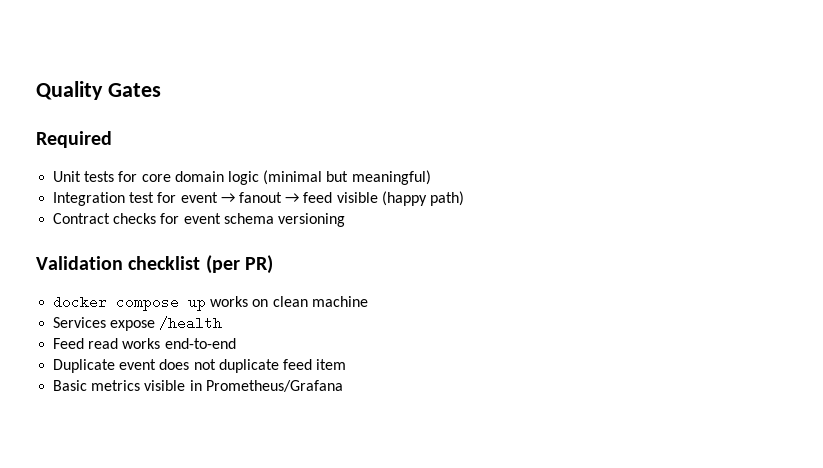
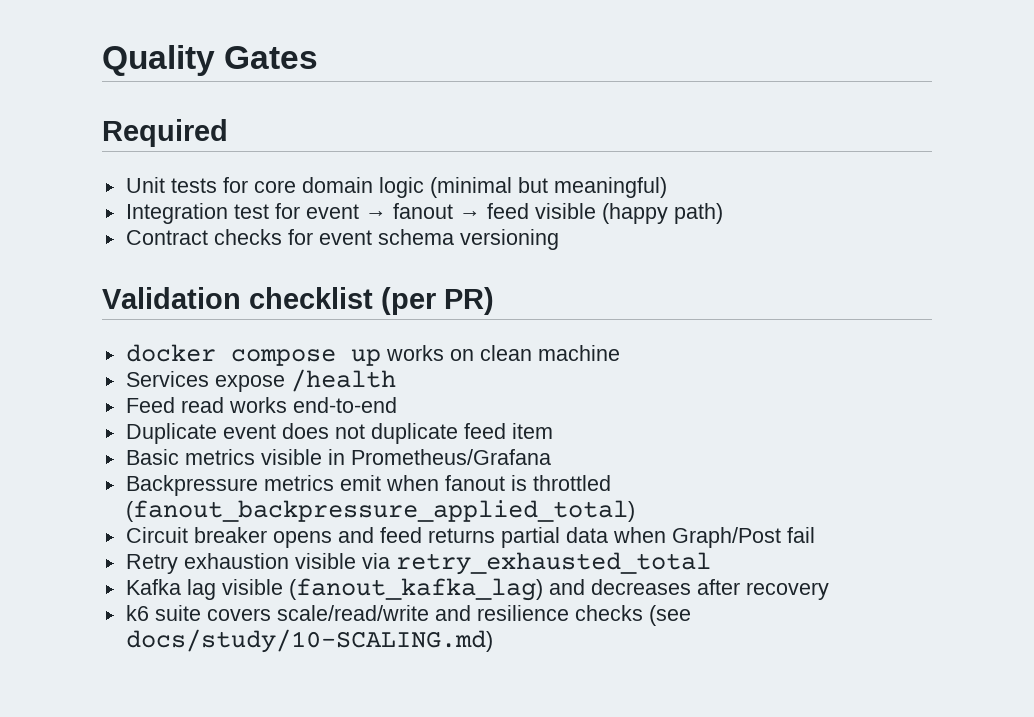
(343, 386) none -> [125,475,611,496] [125,500,635,522] [125,527,815,548] [125,552,711,575] [125,578,829,601] [125,605,691,626] [125,629,493,653] // Backpressure metrics emit when fanout is throttled (fanout_backpressure_applied_total) // Circuit breaker opens and feed returns partial data when Graph/Post fail // Retry exhaustion visible via retry_exhausted_total // Kafka lag visible (fanout_kafka_lag) and decreases after recovery // k6 suite covers scale/read/write and resilience checks (see docs/study/10-SCALING.md)

